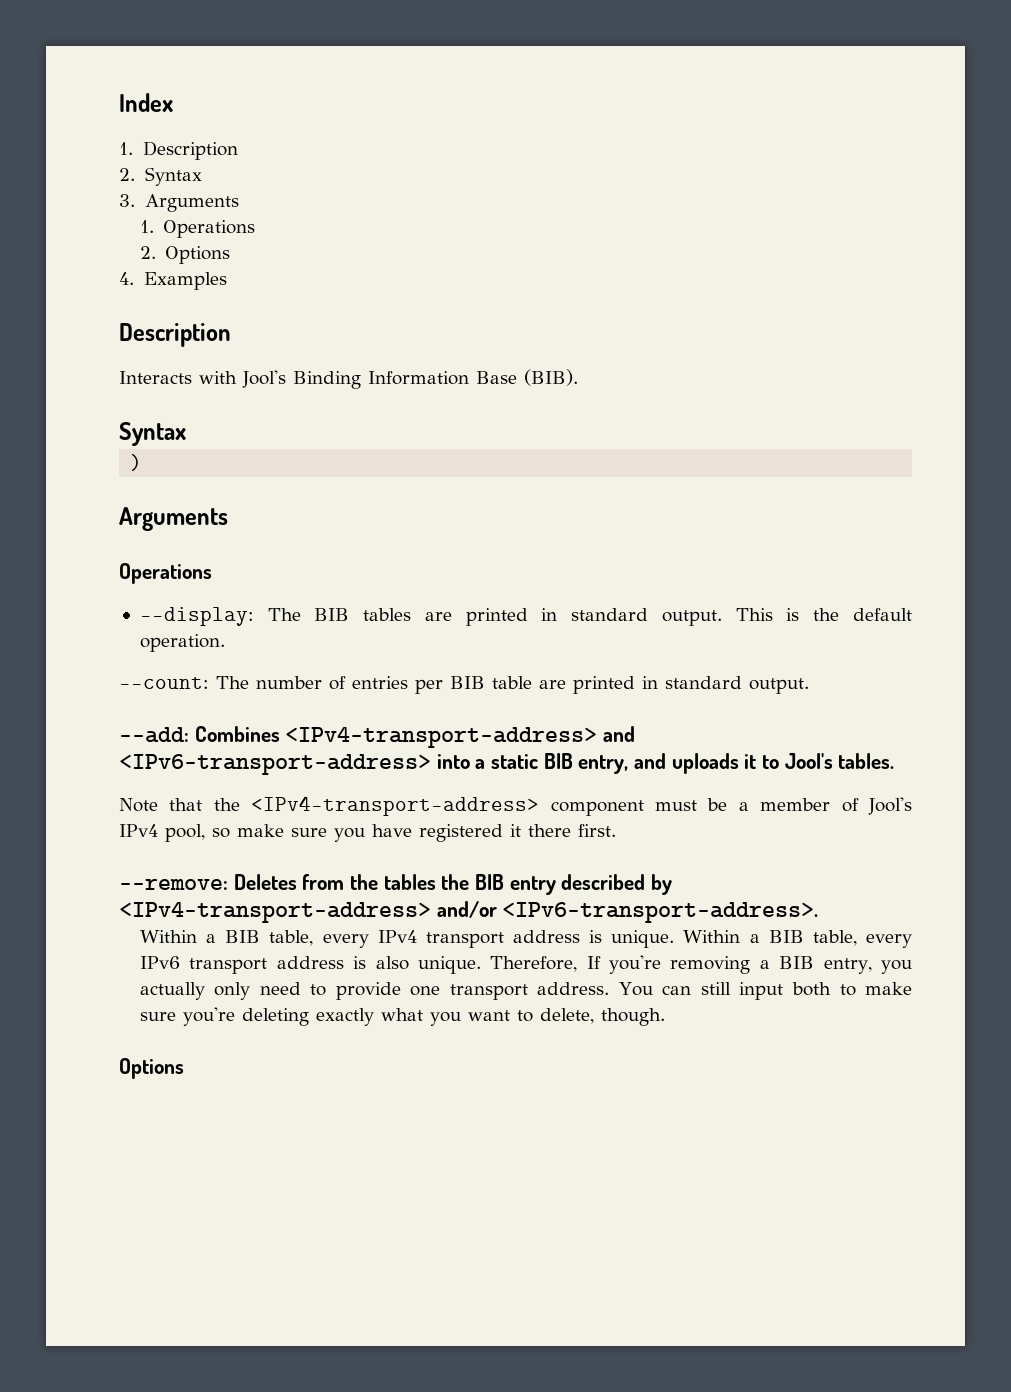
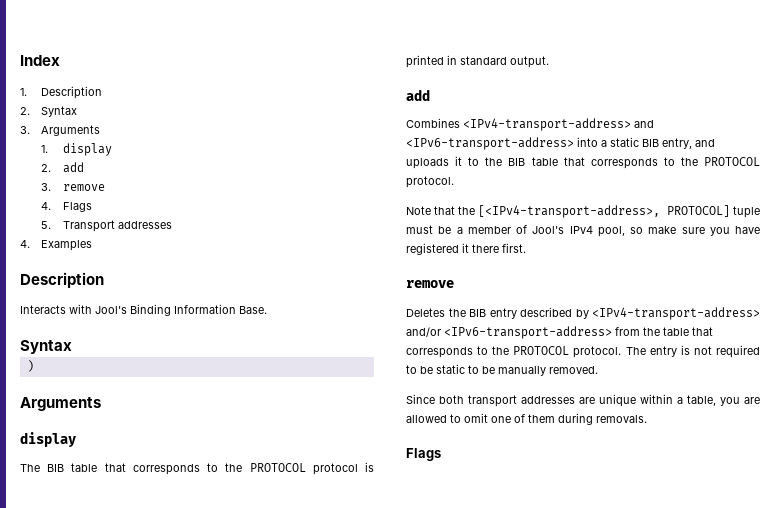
[163,220,256,238] [139,246,231,264] Operations // 2. Options -> [62,143,112,156] [41,162,84,173] [41,183,105,191] [41,202,92,212] [41,220,172,232] display // 2. add // 3. remove // 4. Flags // 5. Transport addresses
[476,369,578,386] Base (BIB). -> [239,306,267,314] Base.
[119,563,212,584] [139,607,912,626] [139,634,225,652] [119,676,566,694] Operations // --display: The BIB tables are printed in standard output. This is the default operation. // --count: The number of entries per BIB table are -> [20,432,76,447] [20,462,375,475] display // The BIB table that corresponds to the PROTOCOL protocol is
[119,727,189,743] --add: -> [406,89,430,101] add //
[784,753,895,769] Jool's tables. -> [485,157,760,169] [406,176,454,188] the BIB table that corresponds to the PROTOCOL protocol.
[251,796,644,816] <IPv4-transport-address> component -> [478,205,760,218] [<IPv4-transport-address>, PROTOCOL] tuple
[119,874,436,890] --remove: Deletes from the tables -> [406,280,454,288] [406,308,445,317] remove // Deletes
[502,902,819,923] [139,930,912,948] [139,955,912,974] [139,982,912,1000] [139,1007,665,1026] [119,1058,184,1079] <IPv6-transport-address>. // Within a BIB table, every IPv4 transport address is unique. Within a BIB table, every IPv6 transport address is also unique. Therefore, If you're removing a BIB entry, you actually only need to provide one transport address. You can still input both to make sure you're deleting exactly what you want to delete, though. // Options -> [444,326,713,339] [406,345,760,358] [406,364,598,376] [406,394,760,407] [406,413,647,425] [406,448,441,461] <IPv6-transport-address> from the table that corresponds to the PROTOCOL protocol. The entry is not required to be static to be manually removed. // Since both transport addresses are unique within a table, you are allowed to omit one of them during removals. // Flags

